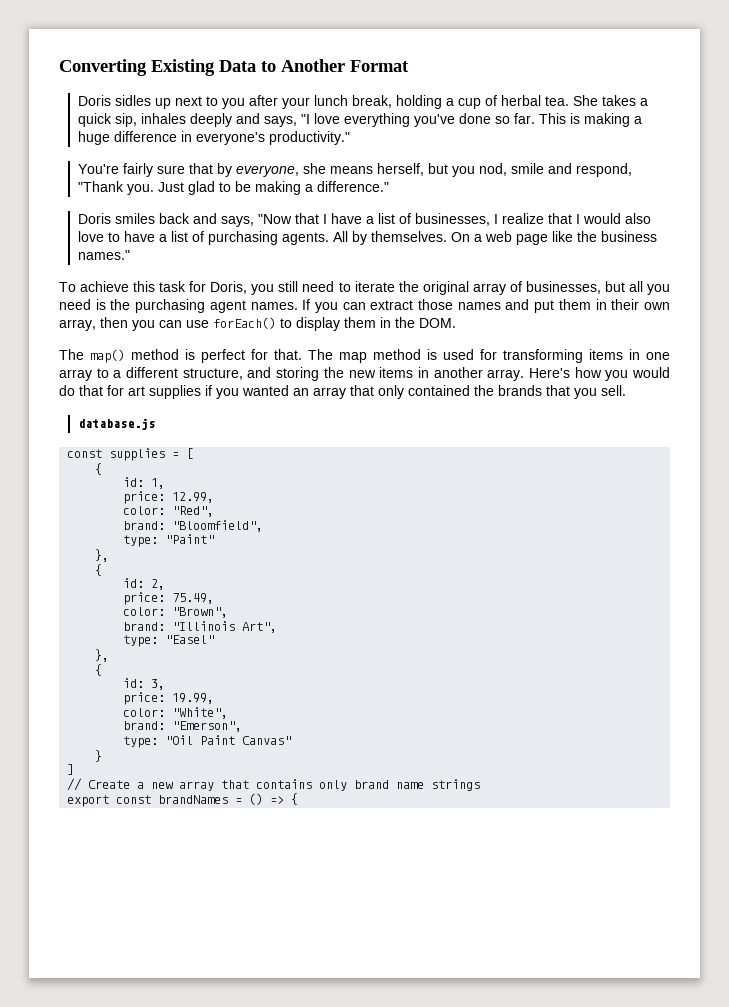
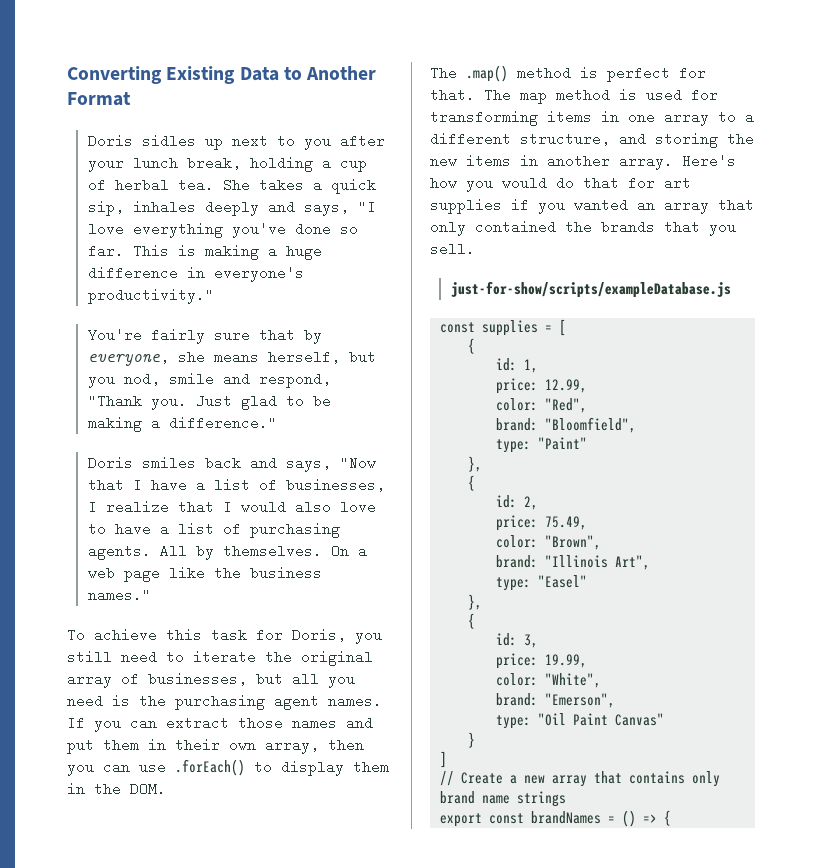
[213,317,276,329] forEach() -> [175,759,245,776] .forEach()
[90,349,125,363] map() -> [466,65,508,82] .map()
[77,418,155,430] database.js -> [450,281,731,298] just-for-show/scripts/exampleDatabase.js

